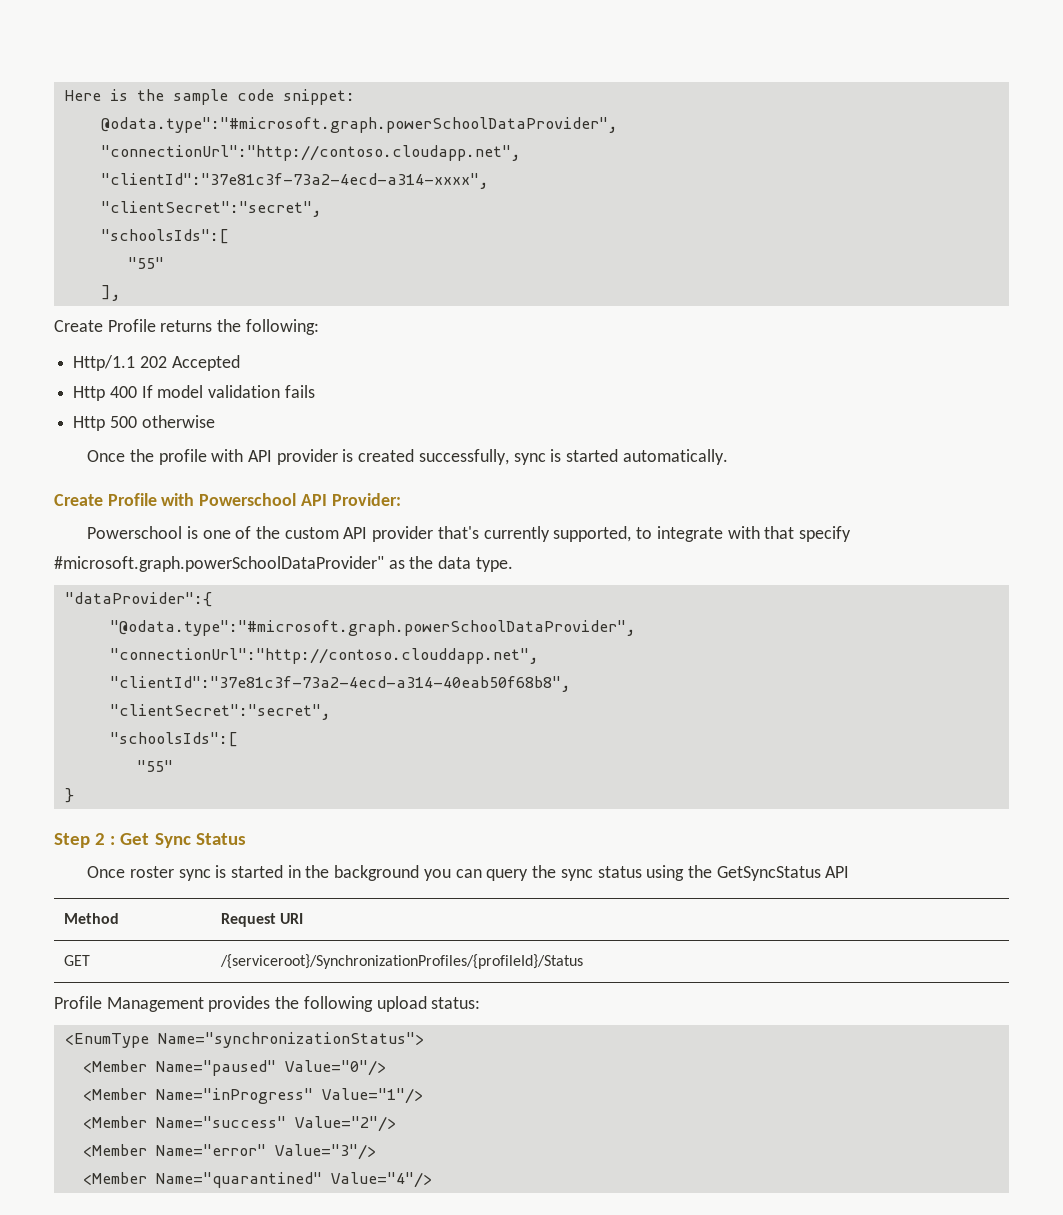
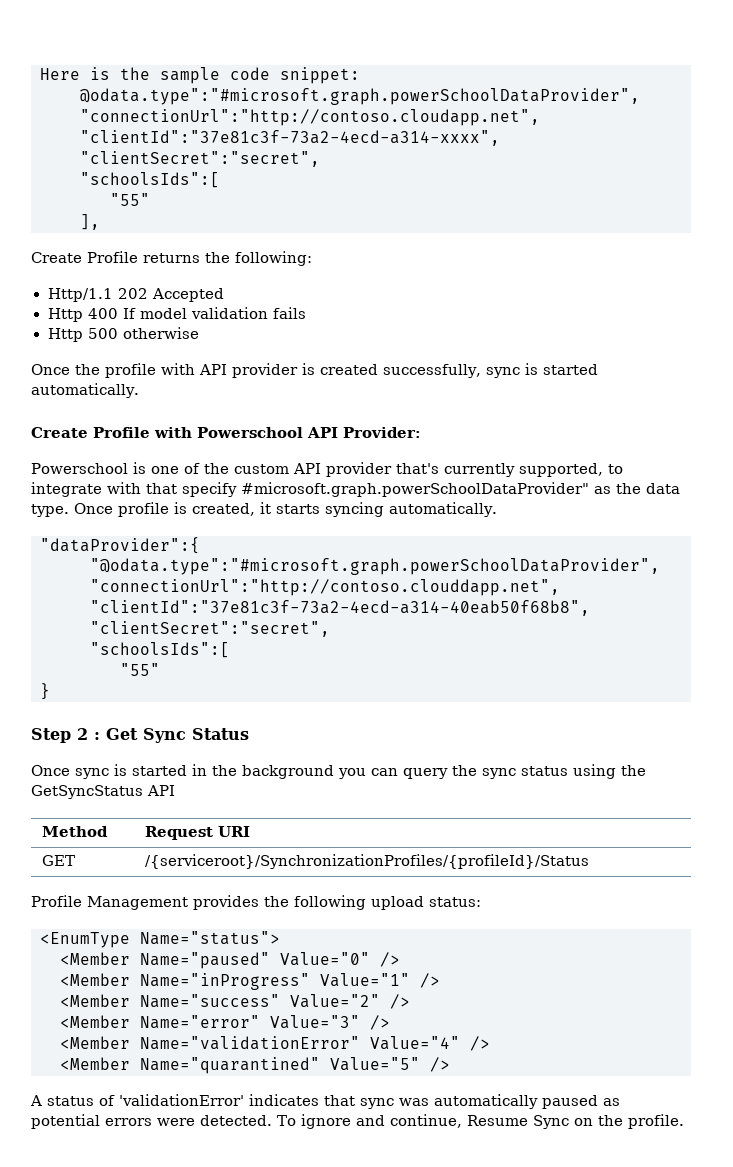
(513, 564) none -> [74,502,497,517] Once profile is created, it starts syncing automatically.
[129,866,174,878] roster -> (70, 770) none
[157,1032,424,1048] Name="synchronizationStatus"> -> [140,931,280,945] Name="status">
[284,1060,386,1076] Value="0"/> -> [280,952,400,967] Value="0" />
[321,1088,423,1104] Value="1"/> -> [320,973,440,988] Value="1" />
[294,1116,396,1132] Value="2"/> -> [290,994,410,1009] Value="2" />
[274,1144,376,1160] [82,1172,432,1188] Value="3"/> // <Member Name="quarantined" Value="4"/> -> [270,1015,390,1030] [60,1036,490,1051] [60,1057,450,1074] [30,1094,620,1109] [31,1114,684,1129] Value="3" /> // <Member Name="validationError" Value="4" /> // <Member Name="quarantined" Value="5" /> // A status of 'validationError' indicates that sync was automatically paused as potential errors were detected. To ignore and continue, Resume Sync on the profile.

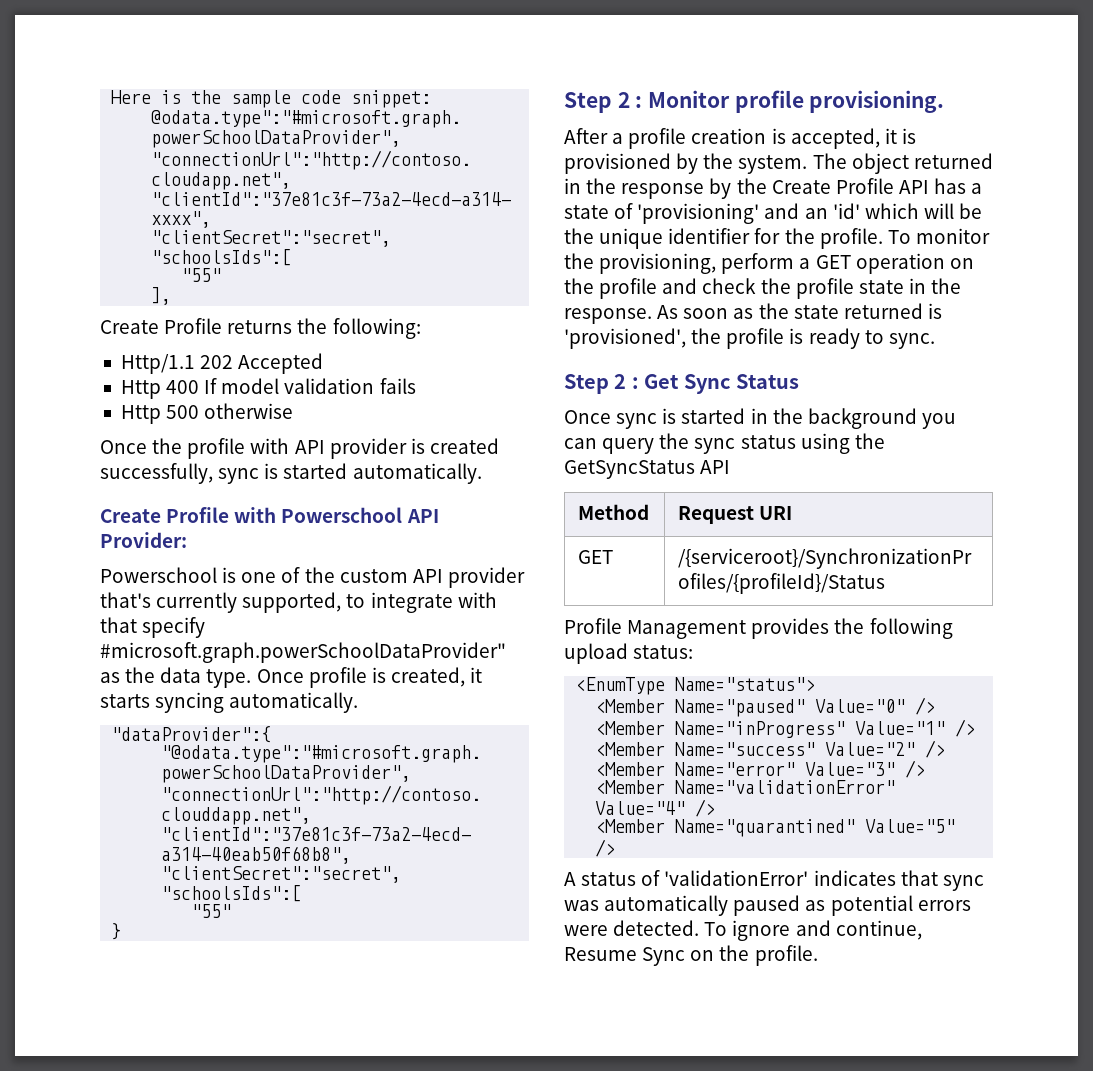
(50, 691) none -> [564,90,945,113] [564,128,916,149] [564,153,993,174] [564,178,983,199] [564,203,983,224] [564,228,990,249] [564,253,974,274] [564,278,962,299] [564,303,942,324] [564,328,935,349] // Step 2 : Monitor profile provisioning. // After a profile creation is accepted, it is provisioned by the system. The object returned in the response by the Create Profile API has a state of 'provisioning' and an 'id' which will be the unique identifier for the profile. To monitor the provisioning, perform a GET operation on the profile and check the profile state in the response. As soon as the state returned is 'provisioned', the profile is ready to sync.

